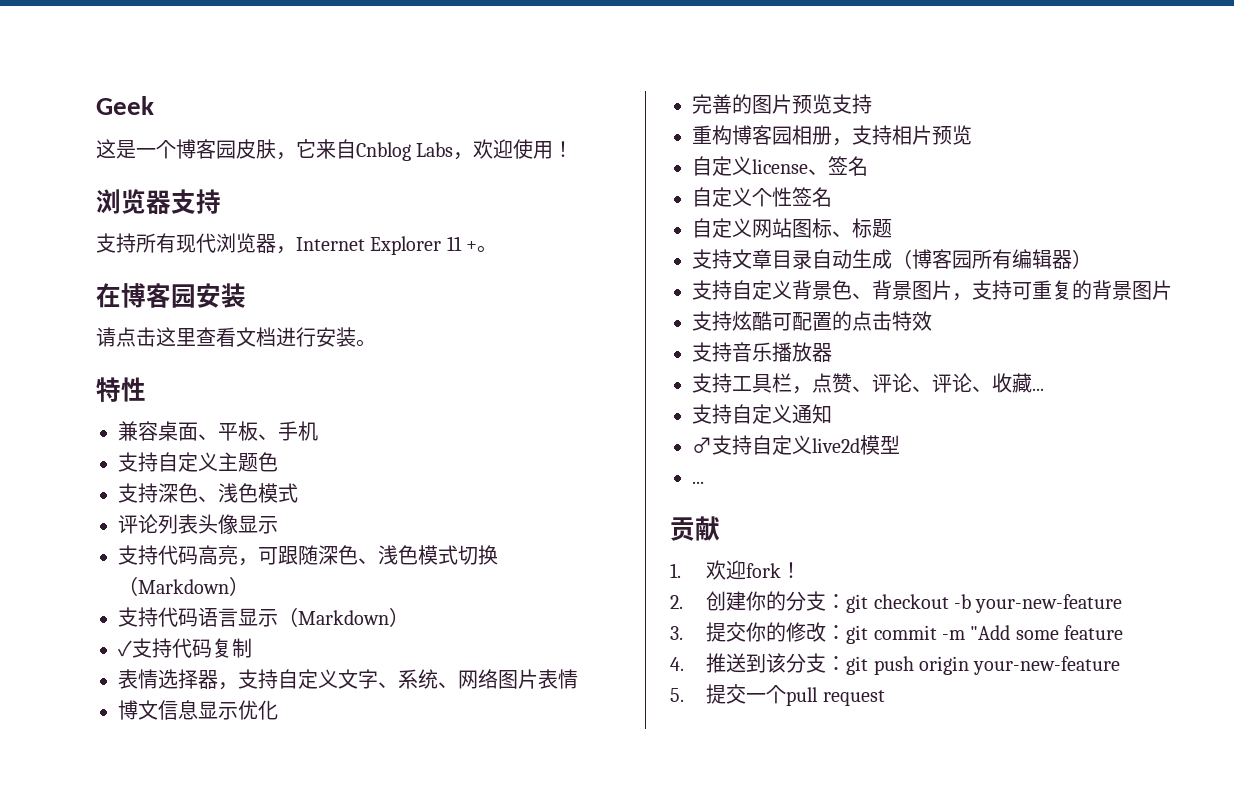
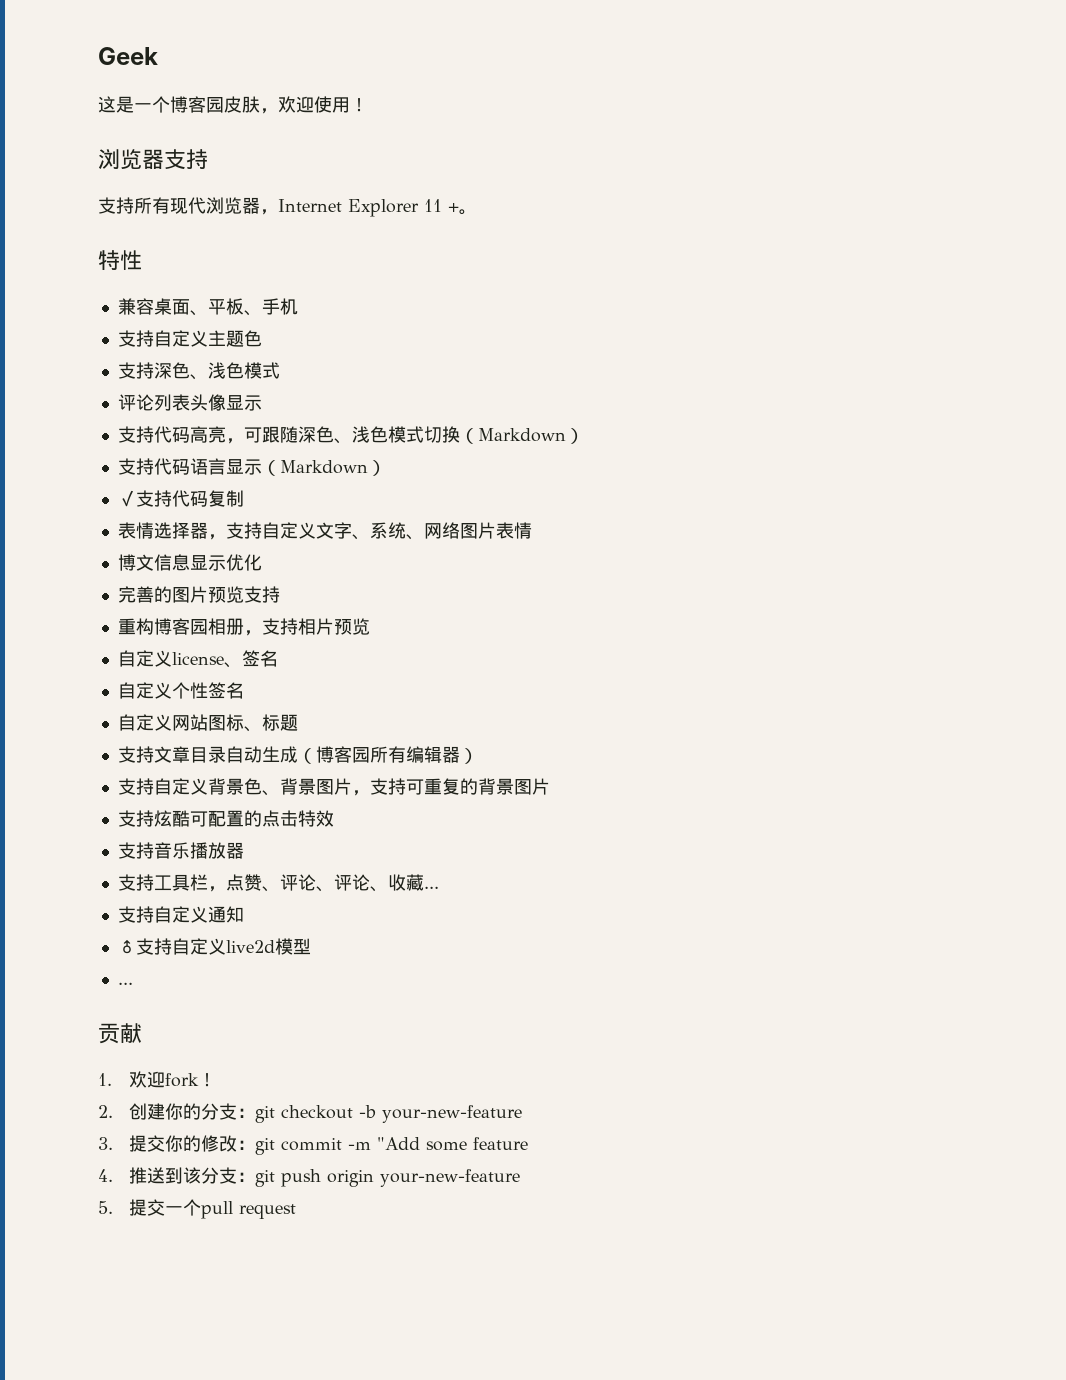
[296,139,474,161] 它来自Cnblog Labs， -> (278, 111) none
[96,283,246,308] [96,327,376,347] // 在博客园安装 // 请点击这里查看文档进行安装。 -> (477, 212) none

